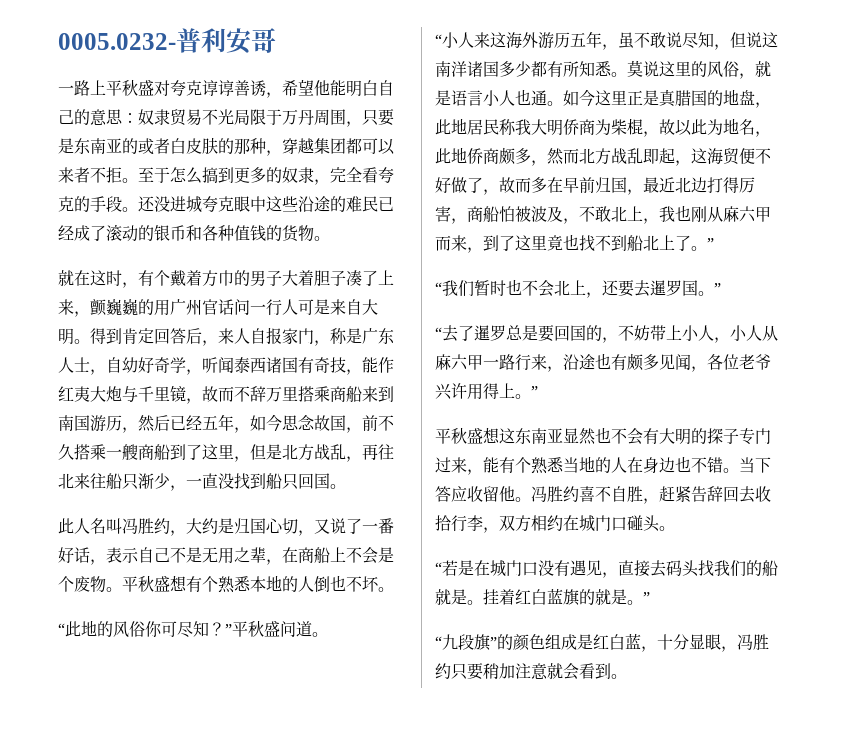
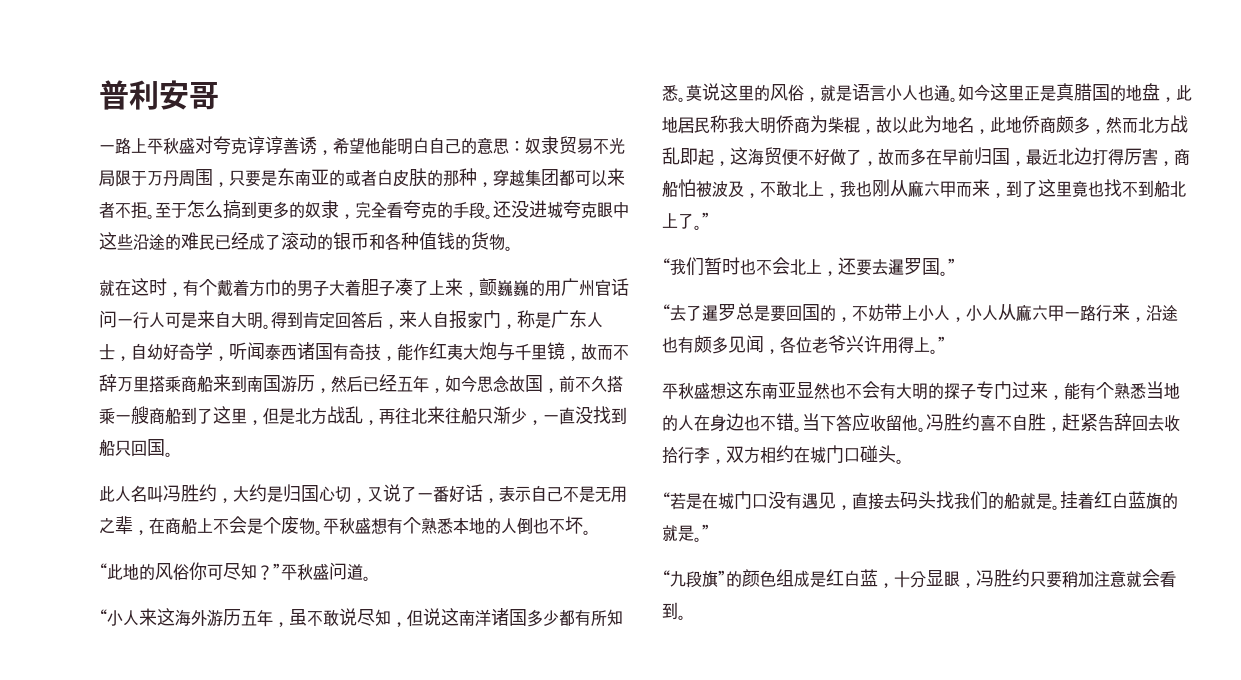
[58,33,176,50] 0005.0232- -> (99, 95) none

